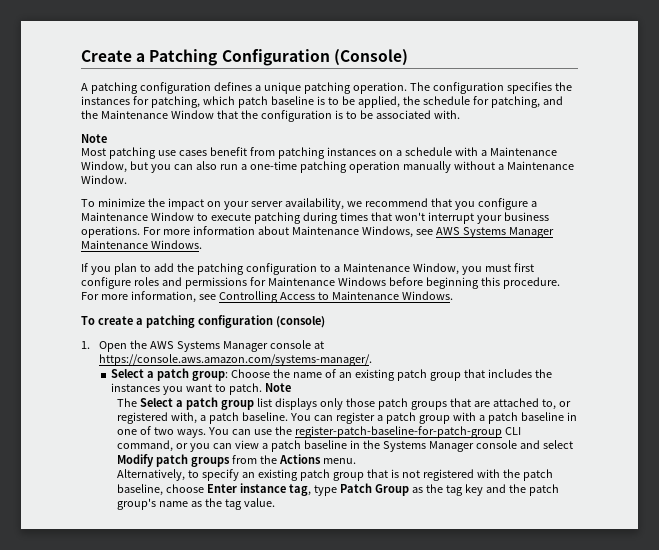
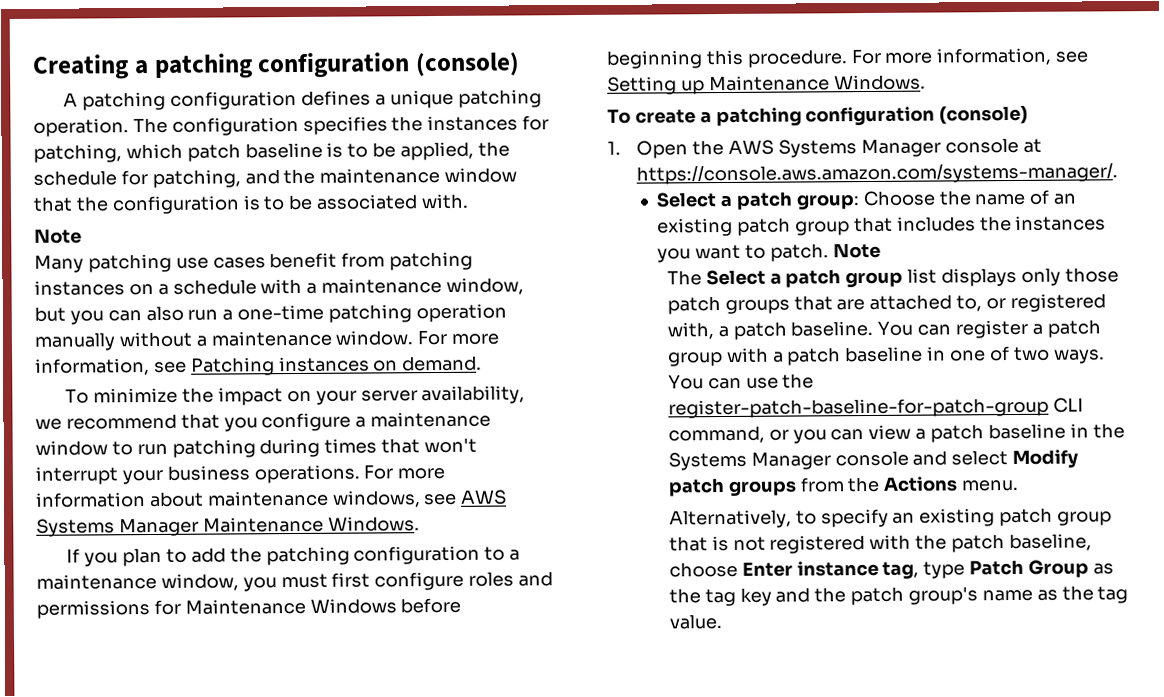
[81,49,408,66] Create a Patching Configuration (Console) -> [32,52,520,80] Creating a patching configuration (console)
[100,110,214,119] Maintenance Window -> [319,167,518,184] maintenance window
[81,148,106,156] Most -> [34,254,84,273] Many
[489,147,557,156] [81,161,127,173] Maintenance Window, -> [321,277,525,295] maintenance window,
[506,161,574,170] [81,175,127,184] Maintenance Window. -> [210,329,500,347] [35,355,483,376] maintenance window. For more information, see Patching instances on demand.
[81,212,251,221] Maintenance Window to execute -> [370,411,492,428] [35,440,168,456] maintenance window to run
[291,226,413,238] Maintenance Windows, -> [206,490,421,508] maintenance windows,
[342,263,459,275] Maintenance Window, -> [36,573,239,591] maintenance window,
[218,291,329,303] Controlling Access to -> [607,76,705,95] Setting up

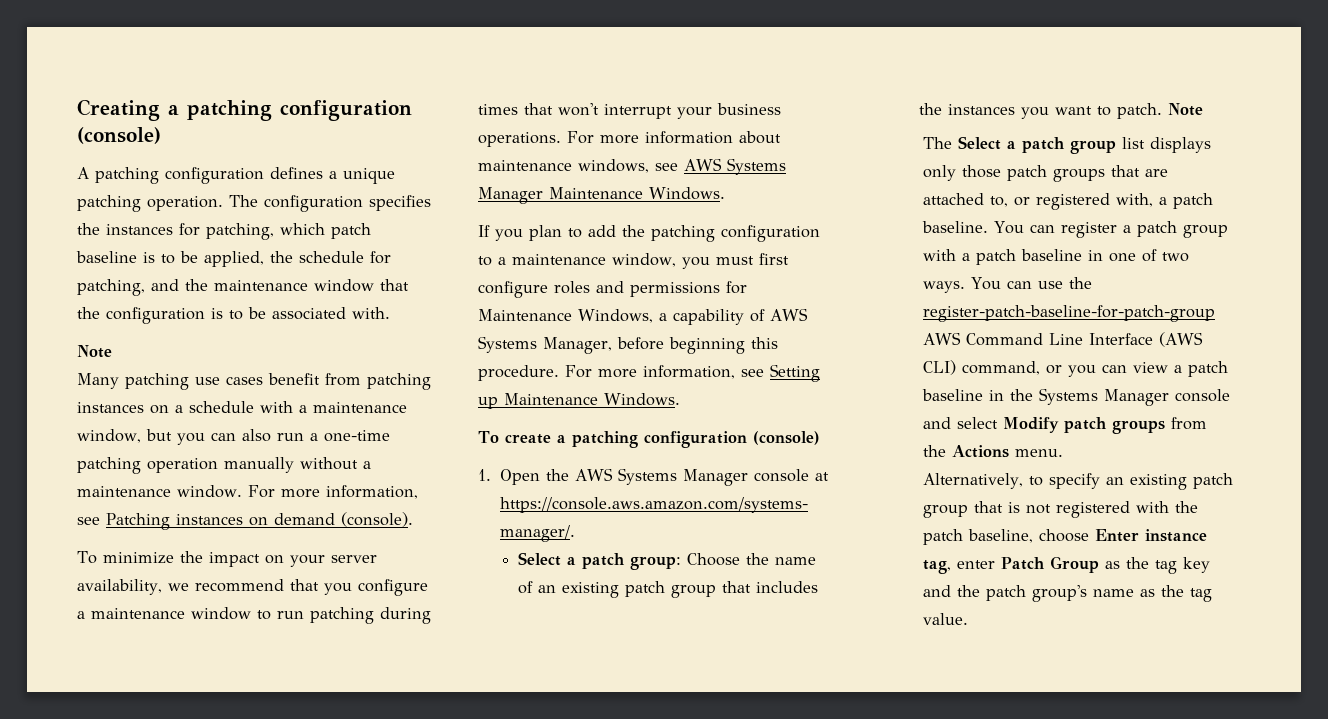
[402,355,483,372] demand. -> [274,512,413,527] demand (console).
[309,598,397,614] Windows -> [578,308,808,325] [478,336,612,354] Windows, a capability of AWS Systems Manager,
[1052,397,1084,413] CLI -> [922,332,1203,347] [922,360,956,375] AWS Command Line Interface (AWS CLI)
[923,561,966,579] type -> [956,560,995,569] enter

